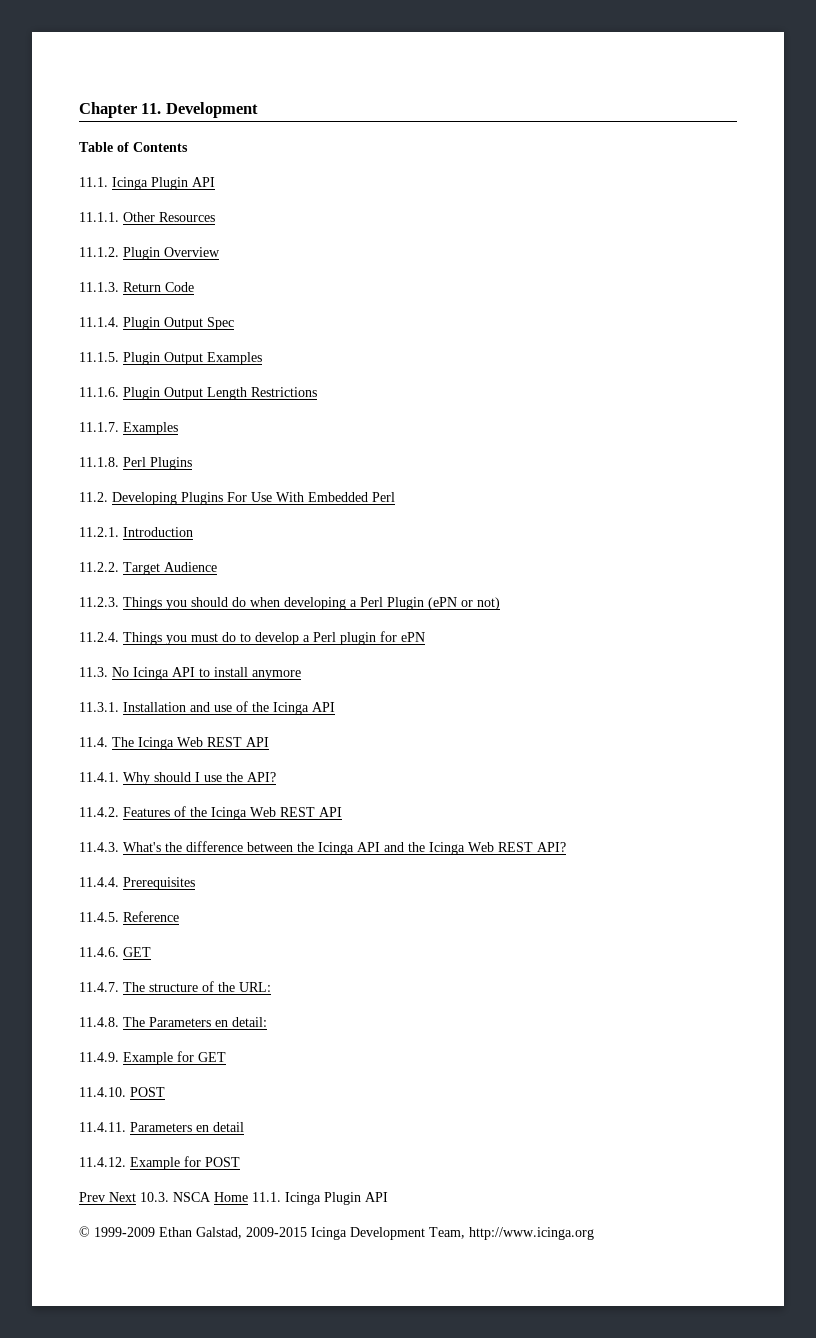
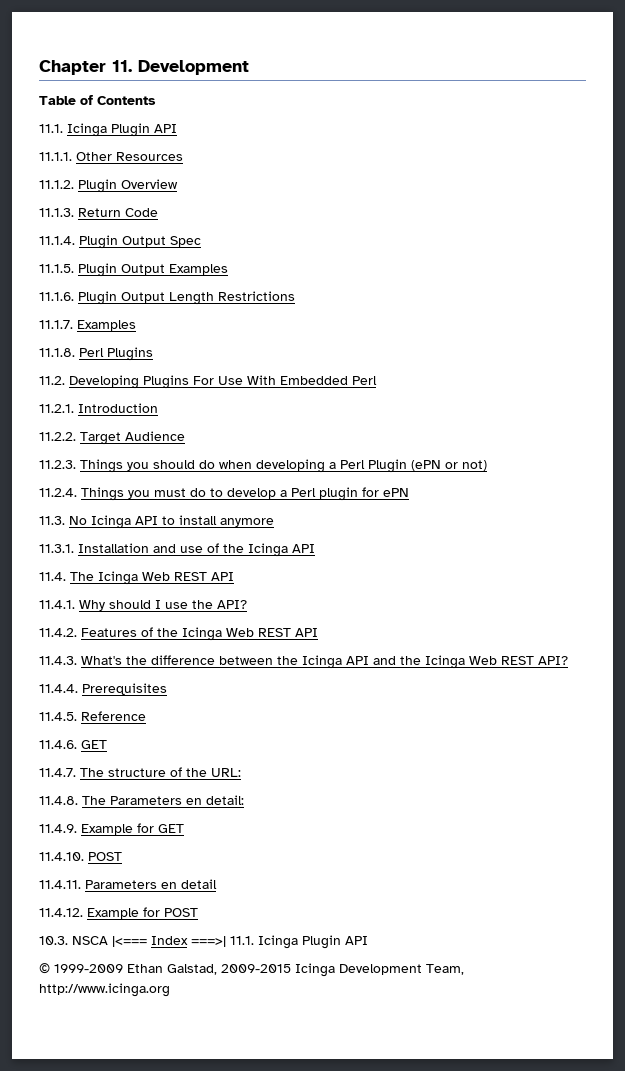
[79,1192,248,1202] Prev Next 10.3. NSCA Home -> [39,936,226,947] 10.3. NSCA |<=== Index ===>|

